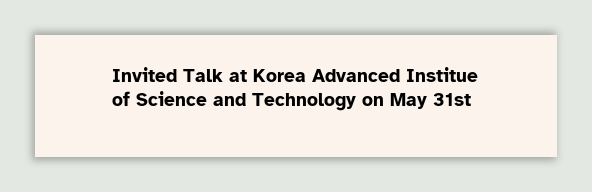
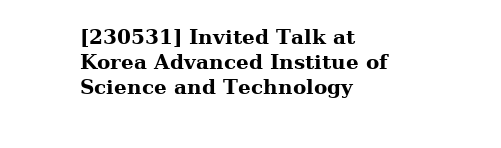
(112, 74) none -> [80,29,182,47] [230531]
[362,93,471,109] on May 31st -> (354, 88) none

